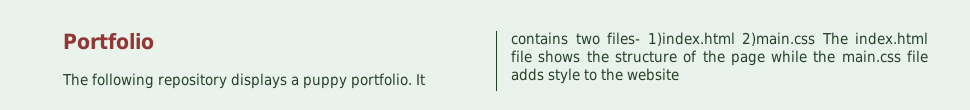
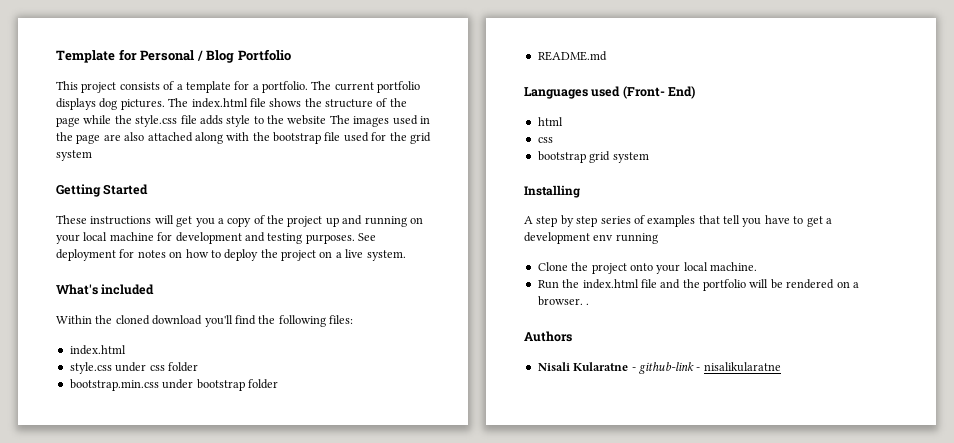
[63,33,154,50] [62,73,425,89] [511,32,815,46] Portfolio // The following repository displays a puppy portfolio. It contains two files- 1)index.html 2)main.css -> [56,49,291,63] [56,81,421,93] [56,98,165,110] Template for Personal / Blog Portfolio // This project consists of a template for a portfolio. The current portfolio displays dog pictures.
[841,50,901,63] main.css -> [135,115,178,127] style.css
(679, 74) none -> [329,115,430,127] [56,132,431,144] [56,150,92,161] [56,184,149,197] [56,215,423,227] [56,232,376,244] [56,249,406,261] [56,284,155,295] [56,315,353,327] [69,345,126,355] [69,362,198,374] [69,379,278,391] [537,51,607,61] [524,86,696,99] [537,117,563,126] [537,137,553,143] [537,151,649,163] [524,185,580,198] [524,215,832,227] [524,232,658,244] [537,262,757,274] [537,279,859,291] [537,296,590,306] [524,331,572,342] [537,362,781,374] The images used in the page are also attached along with the bootstrap file used for the grid system // Getting Started // These instructions will get you a copy of the project up and running on your local machine for development and testing purposes. See deployment for notes on how to deploy the project on a live system. // What's included // Within the cloned download you'll find the following files: // index.html // style.css under css folder // bootstrap.min.css under bootstrap folder // README.md // Languages used (Front- End) // html // css // bootstrap grid system // Installing // A step by step series of examples that tell you have to get a development env running // Clone the project onto your local machine. // Run the index.html file and the portfolio will be rendered on a browser. . // Authors // Nisali Kularatne - github-link - nisalikularatne

